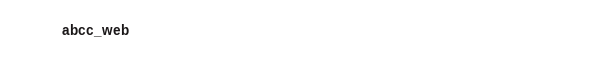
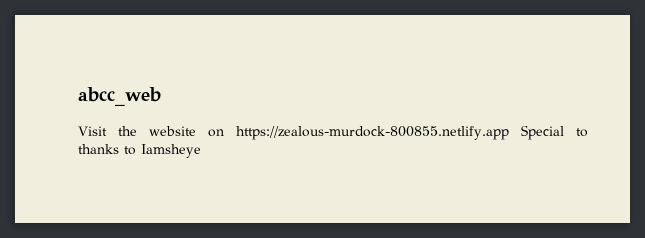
(129, 30) none -> [78,125,588,140] [78,144,201,158] // Visit the website on https://zealous-murdock-800855.netlify.app Special to thanks to Iamsheye

